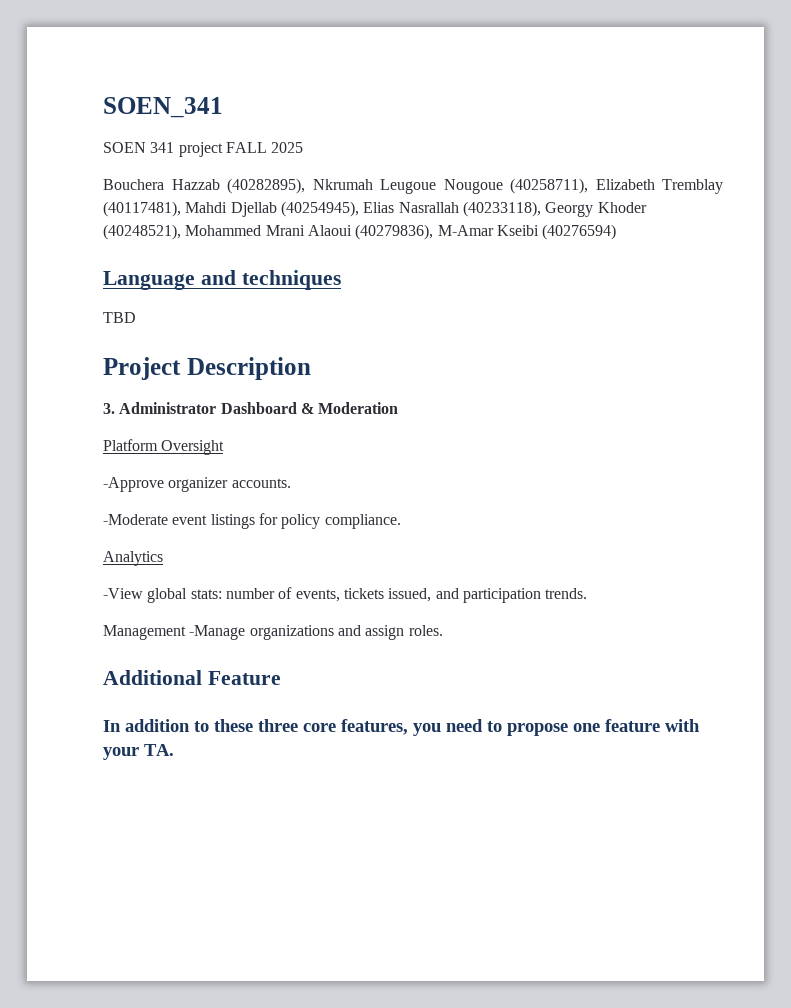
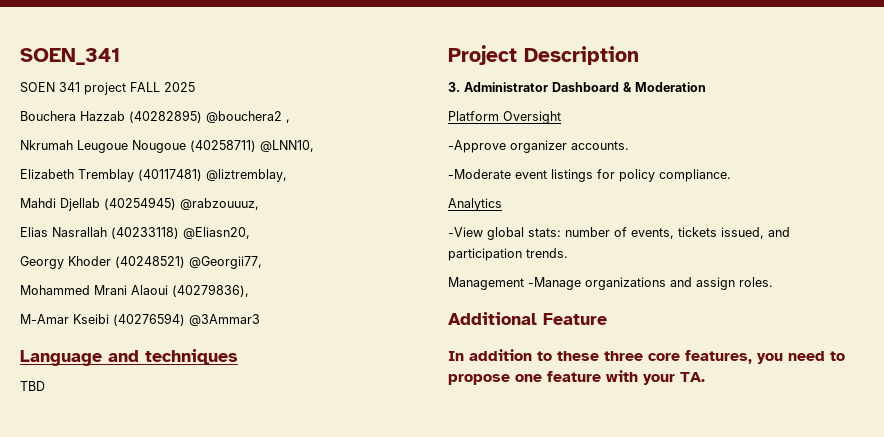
[227,178,723,194] [103,201,647,217] [103,224,181,240] (40282895), Nkrumah Leugoue Nougoue (40258711), Elizabeth Tremblay (40117481), Mahdi Djellab (40254945), Elias Nasrallah (40233118), Georgy Khoder (40248521), -> [129,110,290,123] [20,140,314,153] [20,169,287,182] [20,197,259,211] [20,227,250,239] [20,256,262,269] (40282895) @bouchera2 , // Nkrumah Leugoue Nougoue (40258711) @LNN10, // Elizabeth Tremblay (40117481) @liztremblay, // Mahdi Djellab (40254945) @rabzouuuz, // Elias Nasrallah (40233118) @Eliasn20, // Georgy Khoder (40248521) @Georgii77, //
(434, 232) none -> (249, 290) //
(617, 232) none -> [189,314,260,326] @3Ammar3

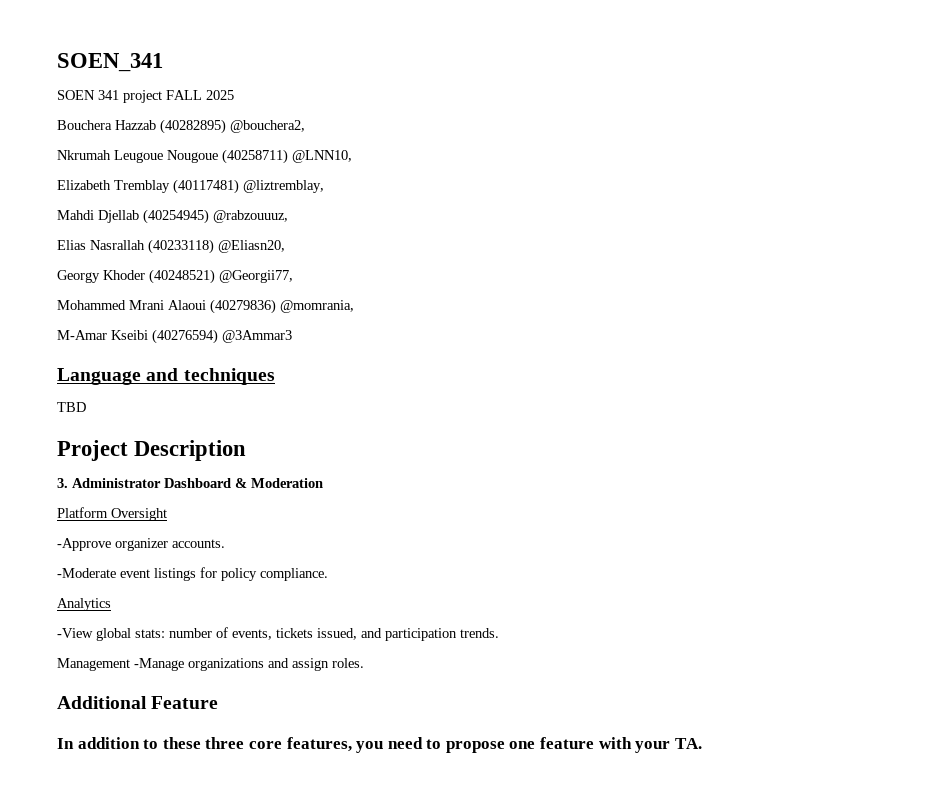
[206,111,290,123] @bouchera2 , -> [230,120,305,133] @bouchera2,
[172,284,249,297] (40279836), -> [210,299,354,314] (40279836) @momrania,

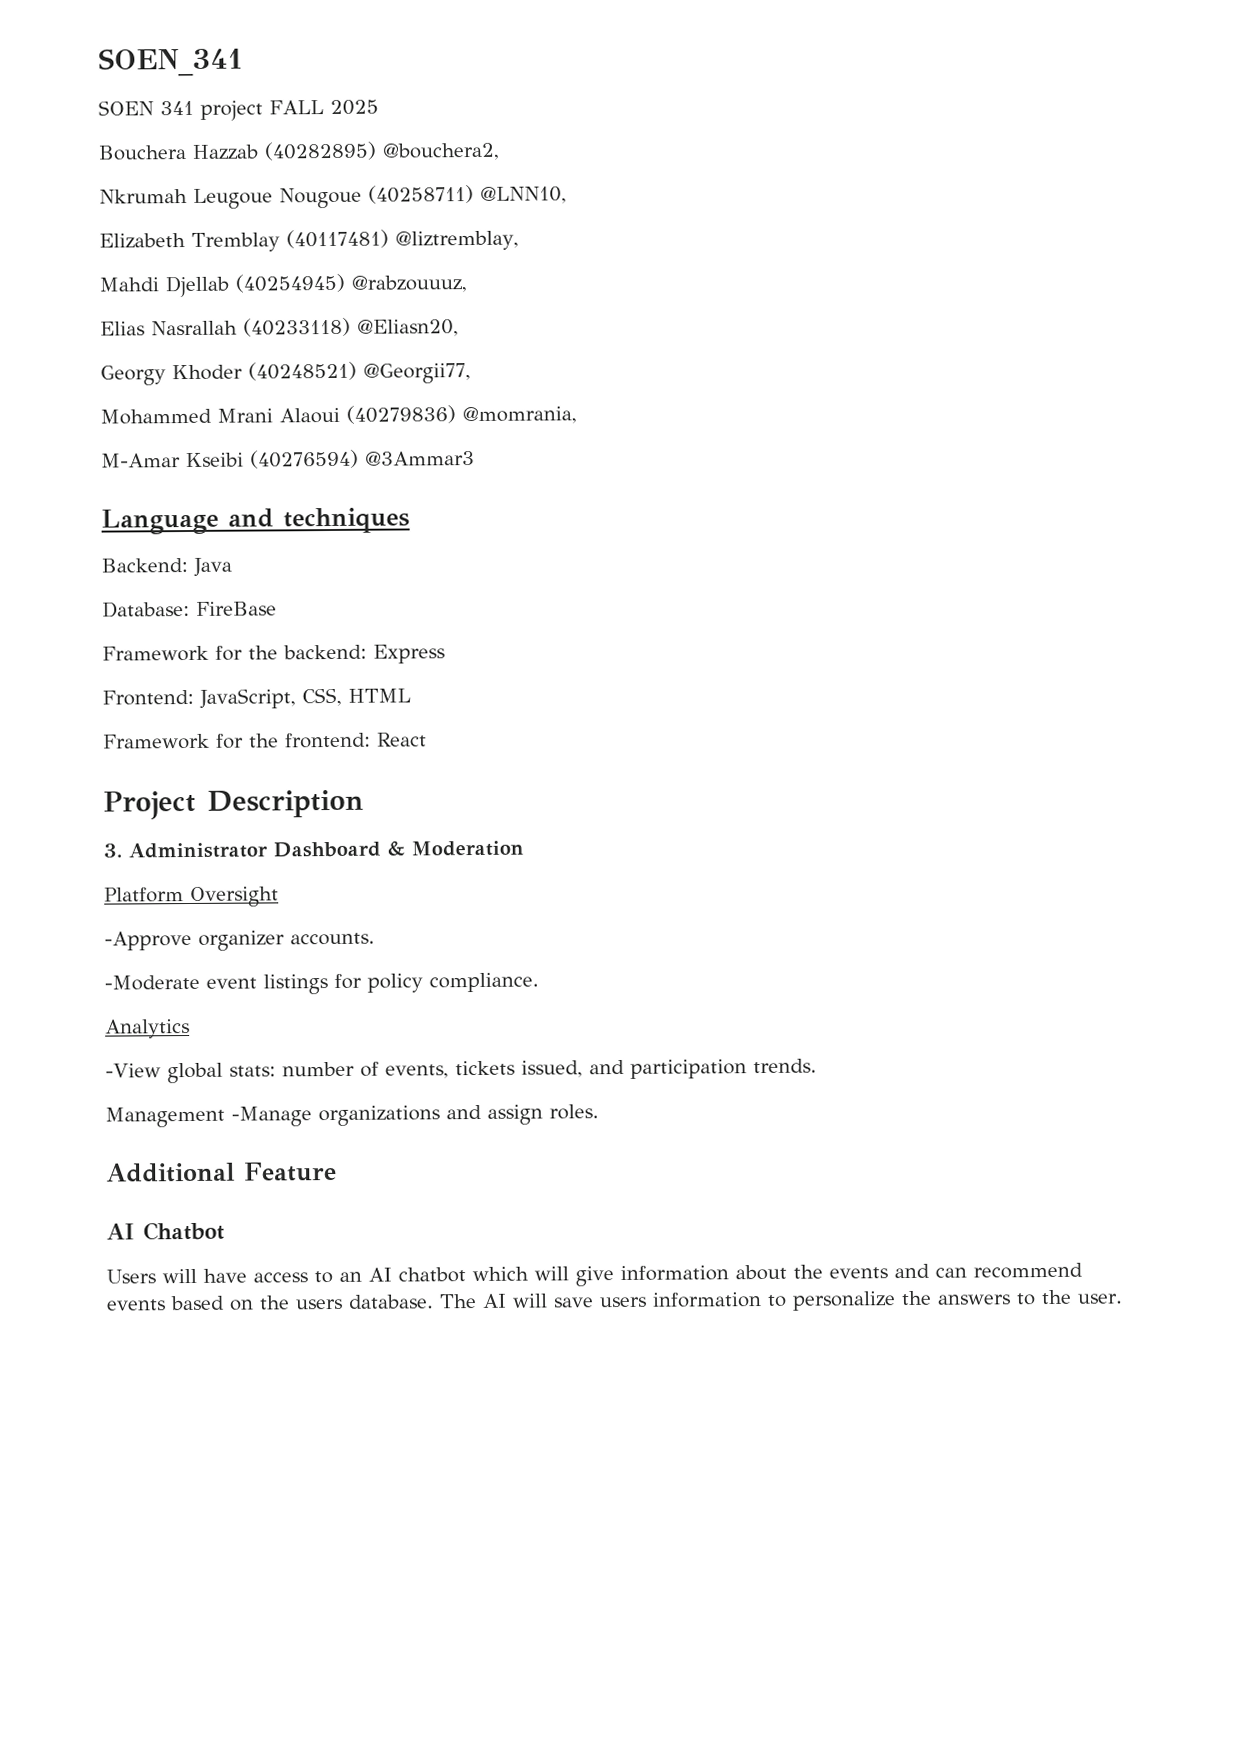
[57,402,86,412] TBD -> [101,557,232,577] [102,600,277,618] [102,644,445,664] [102,687,411,709] [103,732,427,750] Backend: Java // Database: FireBase // Framework for the backend: Express // Frontend: JavaScript, CSS, HTML // Framework for the frontend: React
[57,737,702,753] In addition to these three core features, you need to propose one feature with your TA. -> [106,1221,225,1241] [106,1262,1083,1287] [106,1289,1123,1311] AI Chatbot // Users will have access to an AI chatbot which will give information about the events and can recommend events based on the users database. The AI will save users information to personalize the answers to the user.

